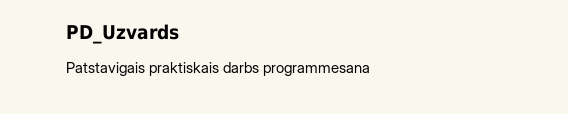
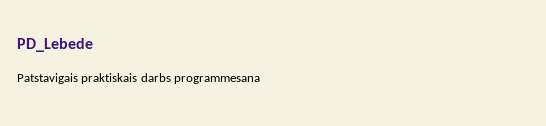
[66,24,179,44] PD_Uzvards -> [17,38,93,52] PD_Lebede

